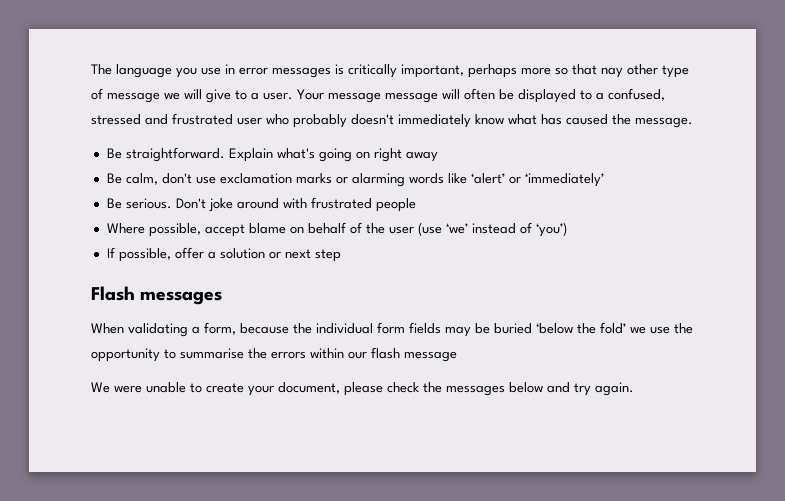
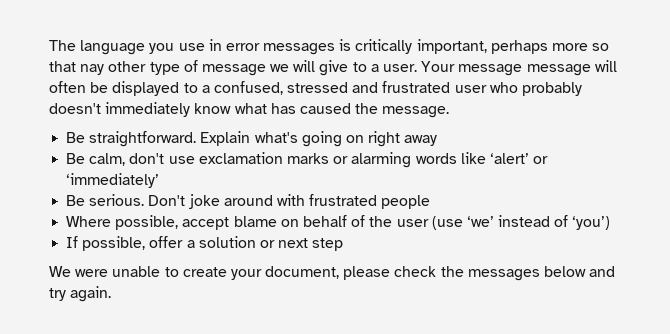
[91,286,223,305] [91,322,693,337] [91,347,457,362] // Flash messages // When validating a form, because the individual form fields may be buried ‘below the fold’ we use the opportunity to summarise the errors within our flash message -> (344, 244) none

